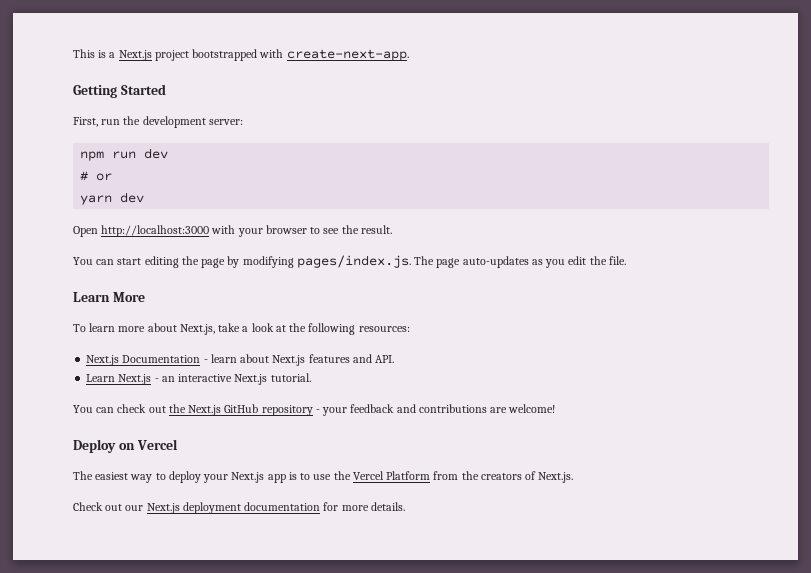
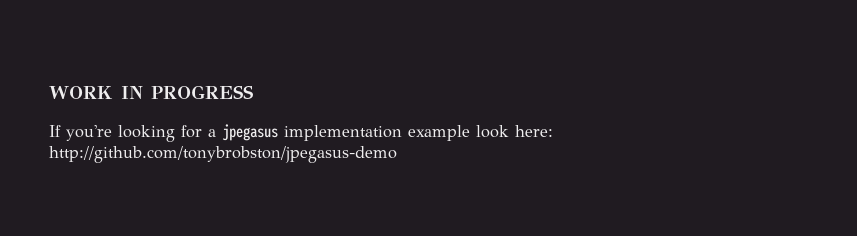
[73,49,409,61] [73,84,166,98] [73,116,243,128] [80,148,169,161] [80,171,113,181] [80,192,145,205] [73,225,392,237] [73,255,626,268] [73,292,145,302] [73,323,410,335] [86,354,395,366] [86,373,311,385] [73,404,556,416] [73,439,178,453] [73,471,574,483] [73,502,405,514] This is a Next.js project bootstrapped with create-next-app. // Getting Started // First, run the development server: // npm run dev // # or // yarn dev // Open http://localhost:3000 with your browser to see the result. // You can start editing the page by modifying pages/index.js. The page auto-updates as you edit the file. // Learn More // To learn more about Next.js, take a look at the following resources: // Next.js Documentation - learn about Next.js features and API. // Learn Next.js - an interactive Next.js tutorial. // You can check out the Next.js GitHub repository - your feedback and contributions are welcome! // Deploy on Vercel // The easiest way to deploy your Next.js app is to use the Vercel Platform from the creators of Next.js. // Check out our Next.js deployment documentation for more details. -> [49,85,254,99] [49,124,553,142] [49,146,397,163] WORK IN PROGRESS // If you're looking for a jpegasus implementation example look here: http://github.com/tonybrobston/jpegasus-demo

